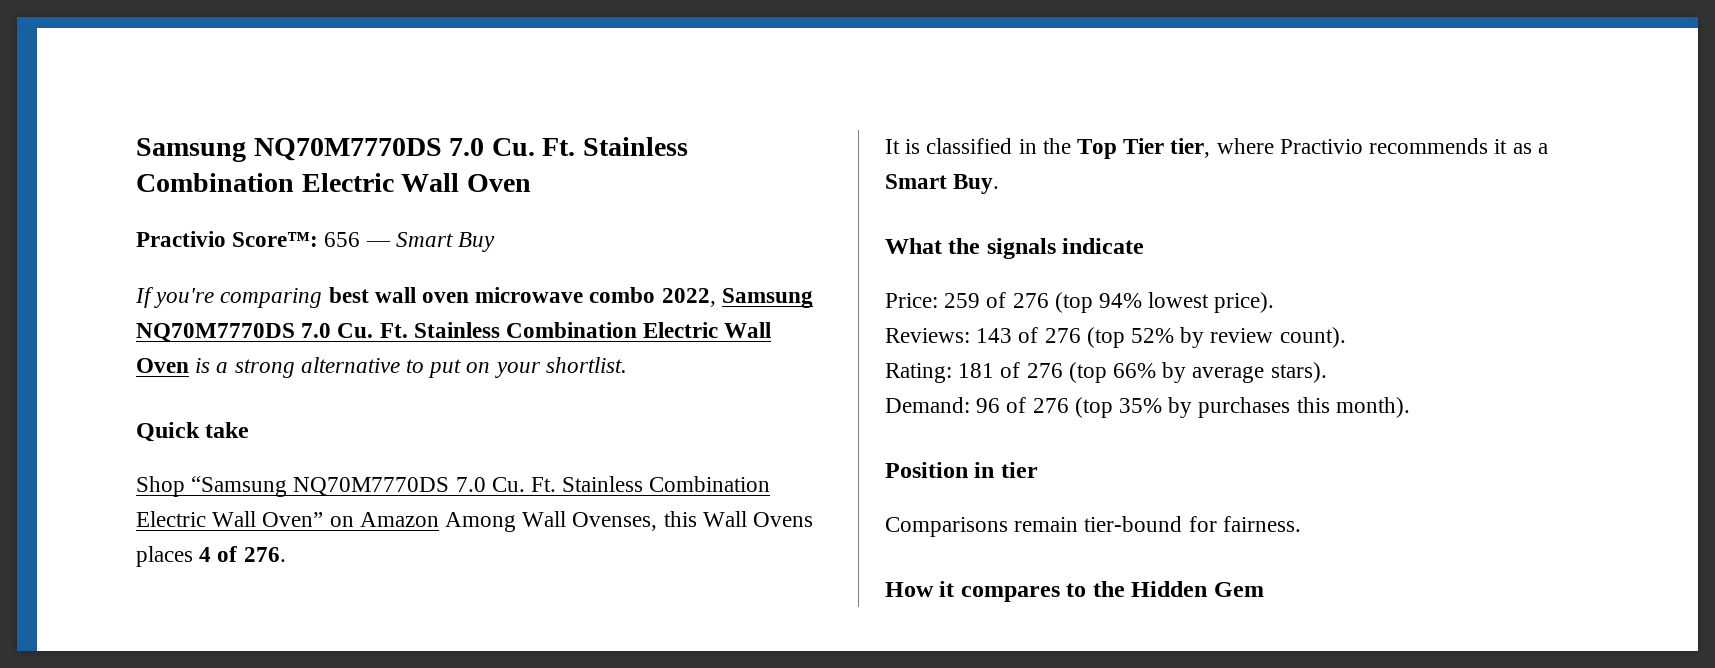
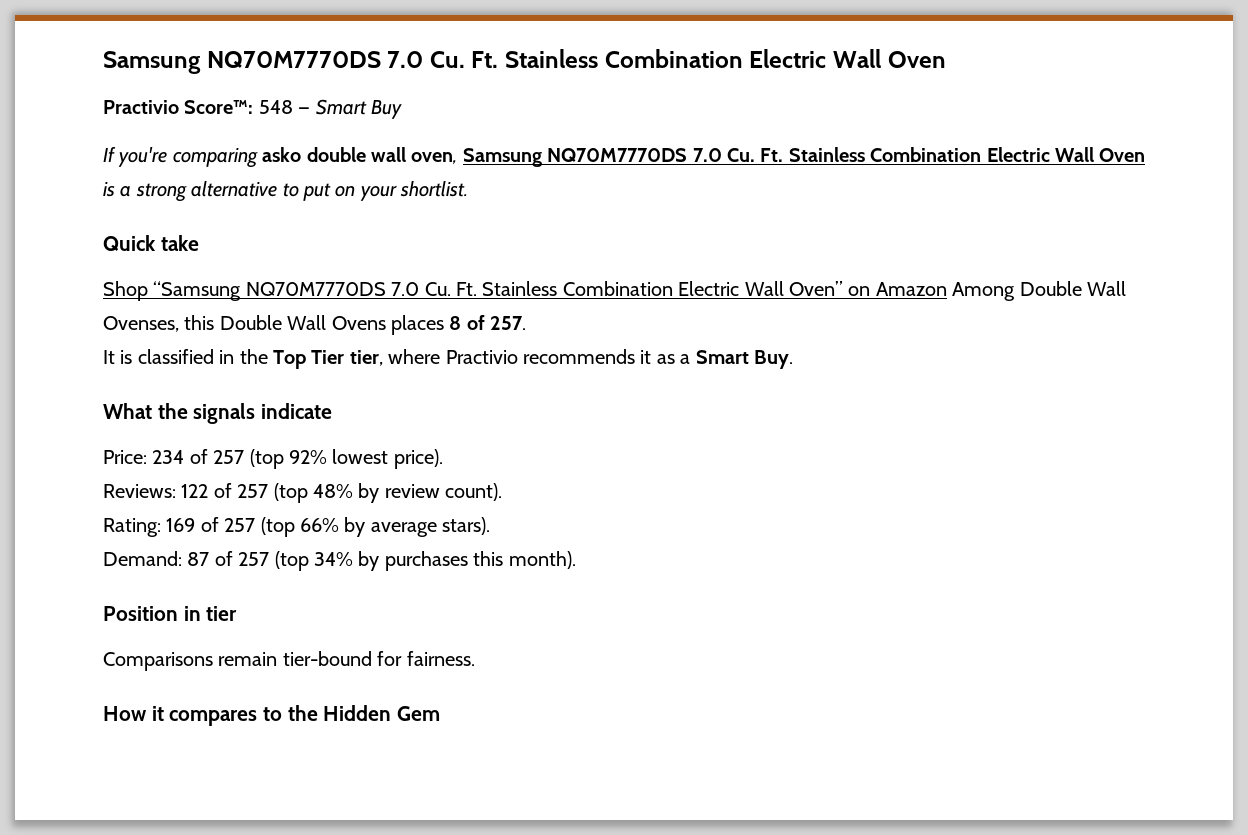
[324,232,361,247] 656 -> [258,100,293,114] 548
[328,287,716,307] best wall oven microwave combo 2022, -> [262,147,458,165] asko double wall oven,
(517, 522) none -> [1019,281,1082,296] Double
(697, 519) none -> [219,315,282,330] Double
[199,546,286,562] 4 of 276. -> [449,315,527,330] 8 of 257.
[944,292,1275,313] [885,327,1175,348] 259 of 276 (top 94% lowest price). // Reviews: 143 of 276 (top 52% -> [152,449,443,469] [103,483,353,503] 234 of 257 (top 92% lowest price). // Reviews: 122 of 257 (top 48%
[958,362,1063,378] 181 of 276 -> [166,517,256,532] 169 of 257
[976,397,1163,418] 96 of 276 (top 35% -> [187,551,353,571] 87 of 257 (top 34%

